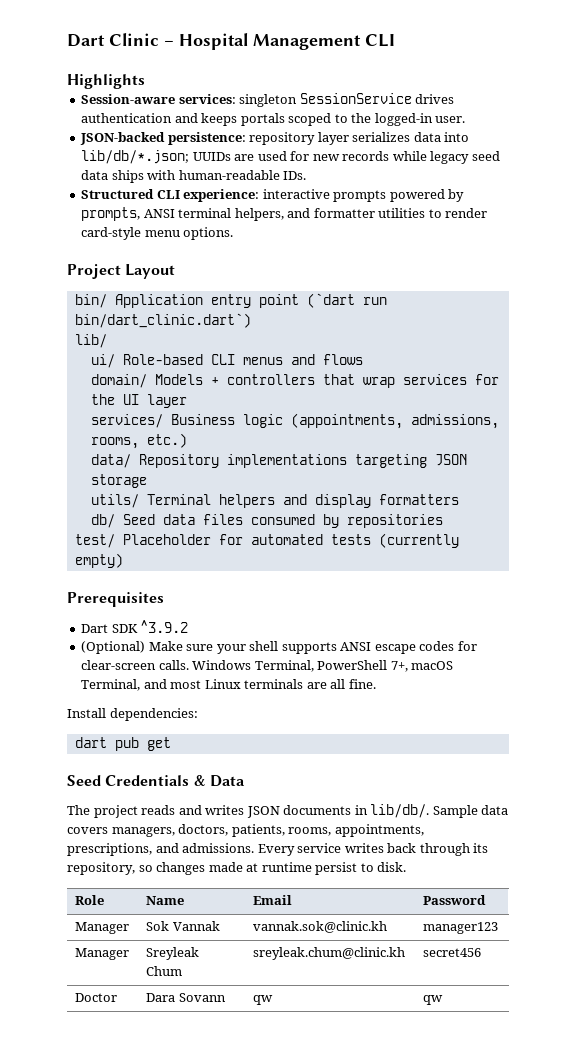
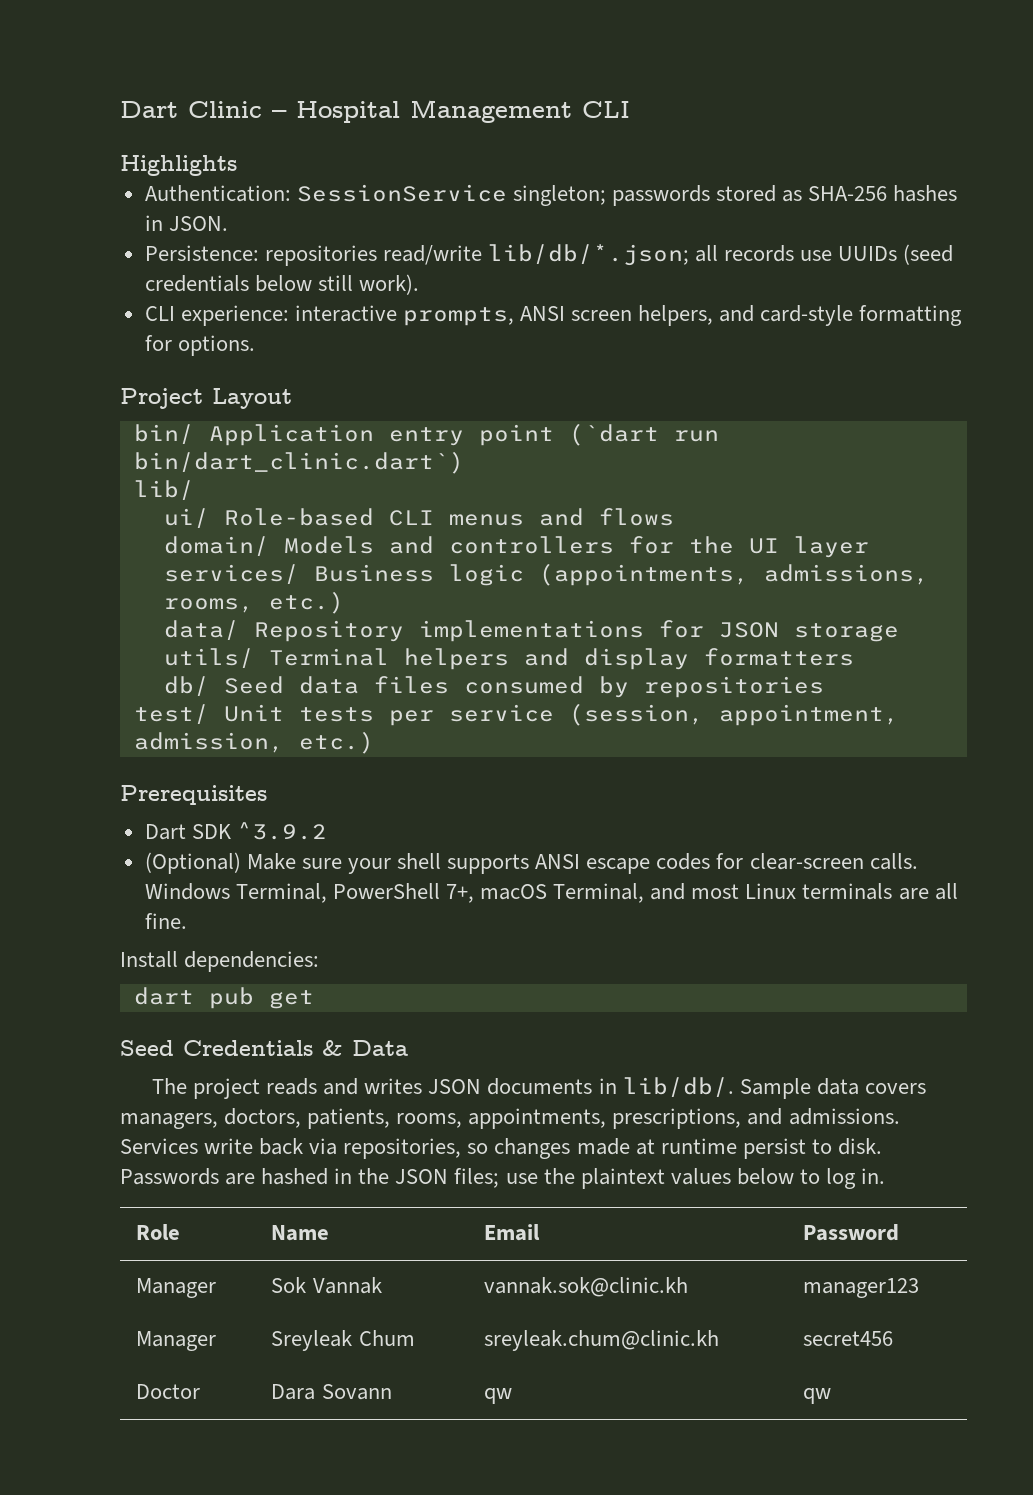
[81,93,455,107] [81,113,466,126] [80,132,470,145] [81,150,500,164] [81,170,307,183] [81,189,465,202] Session-aware services: singleton SessionService drives authentication and keeps portals scoped to the logged-in user. // JSON-backed persistence: repository layer serializes data into lib/db/*.json; UUIDs are used for new records while legacy seed data ships with human-readable IDs. // Structured CLI experience: interactive prompts powered by -> [144,184,958,206] [144,215,228,231] [144,244,954,266] [144,274,419,295] [144,305,397,326] Authentication: SessionService singleton; passwords stored as SHA‑256 hashes in JSON. // Persistence: repositories read/write lib/db/*.json; all records use UUIDs (seed credentials below still work). // CLI experience: interactive
[178,208,232,218] terminal -> [571,310,633,321] screen
[313,208,488,218] [81,227,180,240] formatter utilities to render card-style menu -> [760,305,963,326] [144,335,172,351] card-style formatting for
[210,374,467,388] + controllers that wrap services -> [388,536,614,554] and controllers
[354,454,427,468] targeting -> [658,620,704,638] for
[122,533,459,548] [74,553,123,568] Placeholder for automated tests (currently empty) -> [223,703,899,726] [133,731,374,754] Unit tests per service (session, appointment, admission, etc.)
[257,843,489,856] [67,862,135,875] Every service writes back through its repository, -> [120,1138,462,1159] Services write back via repositories,
(407, 867) none -> [120,1168,886,1189] Passwords are hashed in the JSON files; use the plaintext values below to log in.

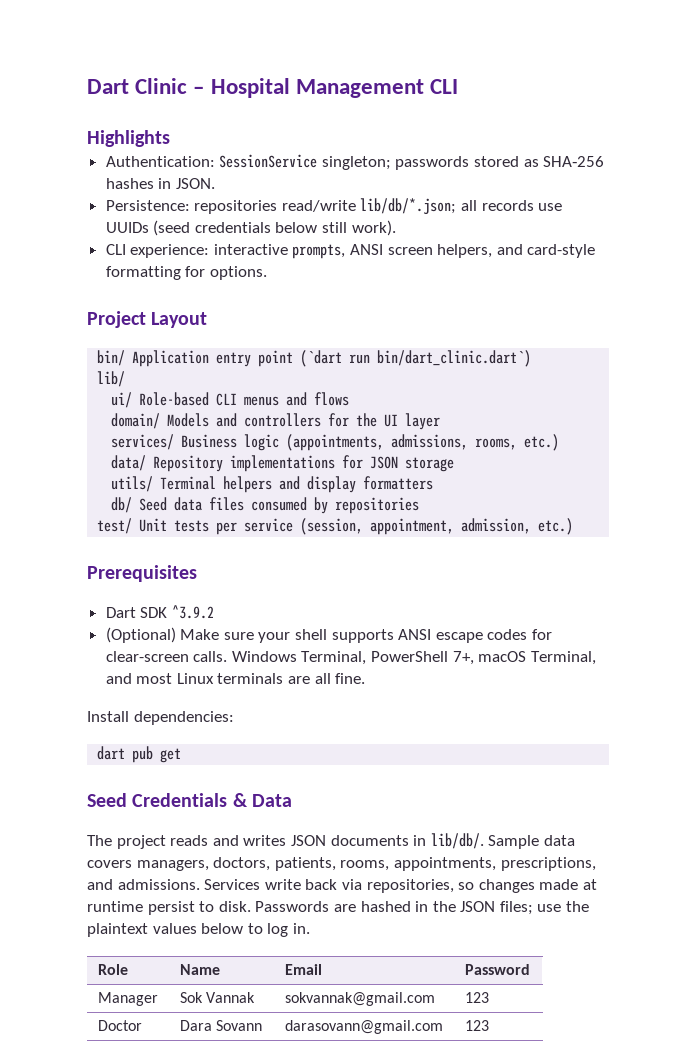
[484,1277,689,1297] [803,1278,920,1298] [136,1331,217,1351] [271,1330,415,1351] [484,1330,720,1351] [803,1331,894,1346] vannak.sok@clinic.kh | manager123 // Manager | Sreyleak Chum | sreyleak.chum@clinic.kh | secret456 -> [284,992,435,1006] [464,992,489,1003] sokvannak@gmail.com | 123
[484,1388,513,1404] [803,1388,832,1404] qw | qw -> [284,1020,443,1034] [464,1020,489,1031] darasovann@gmail.com | 123

